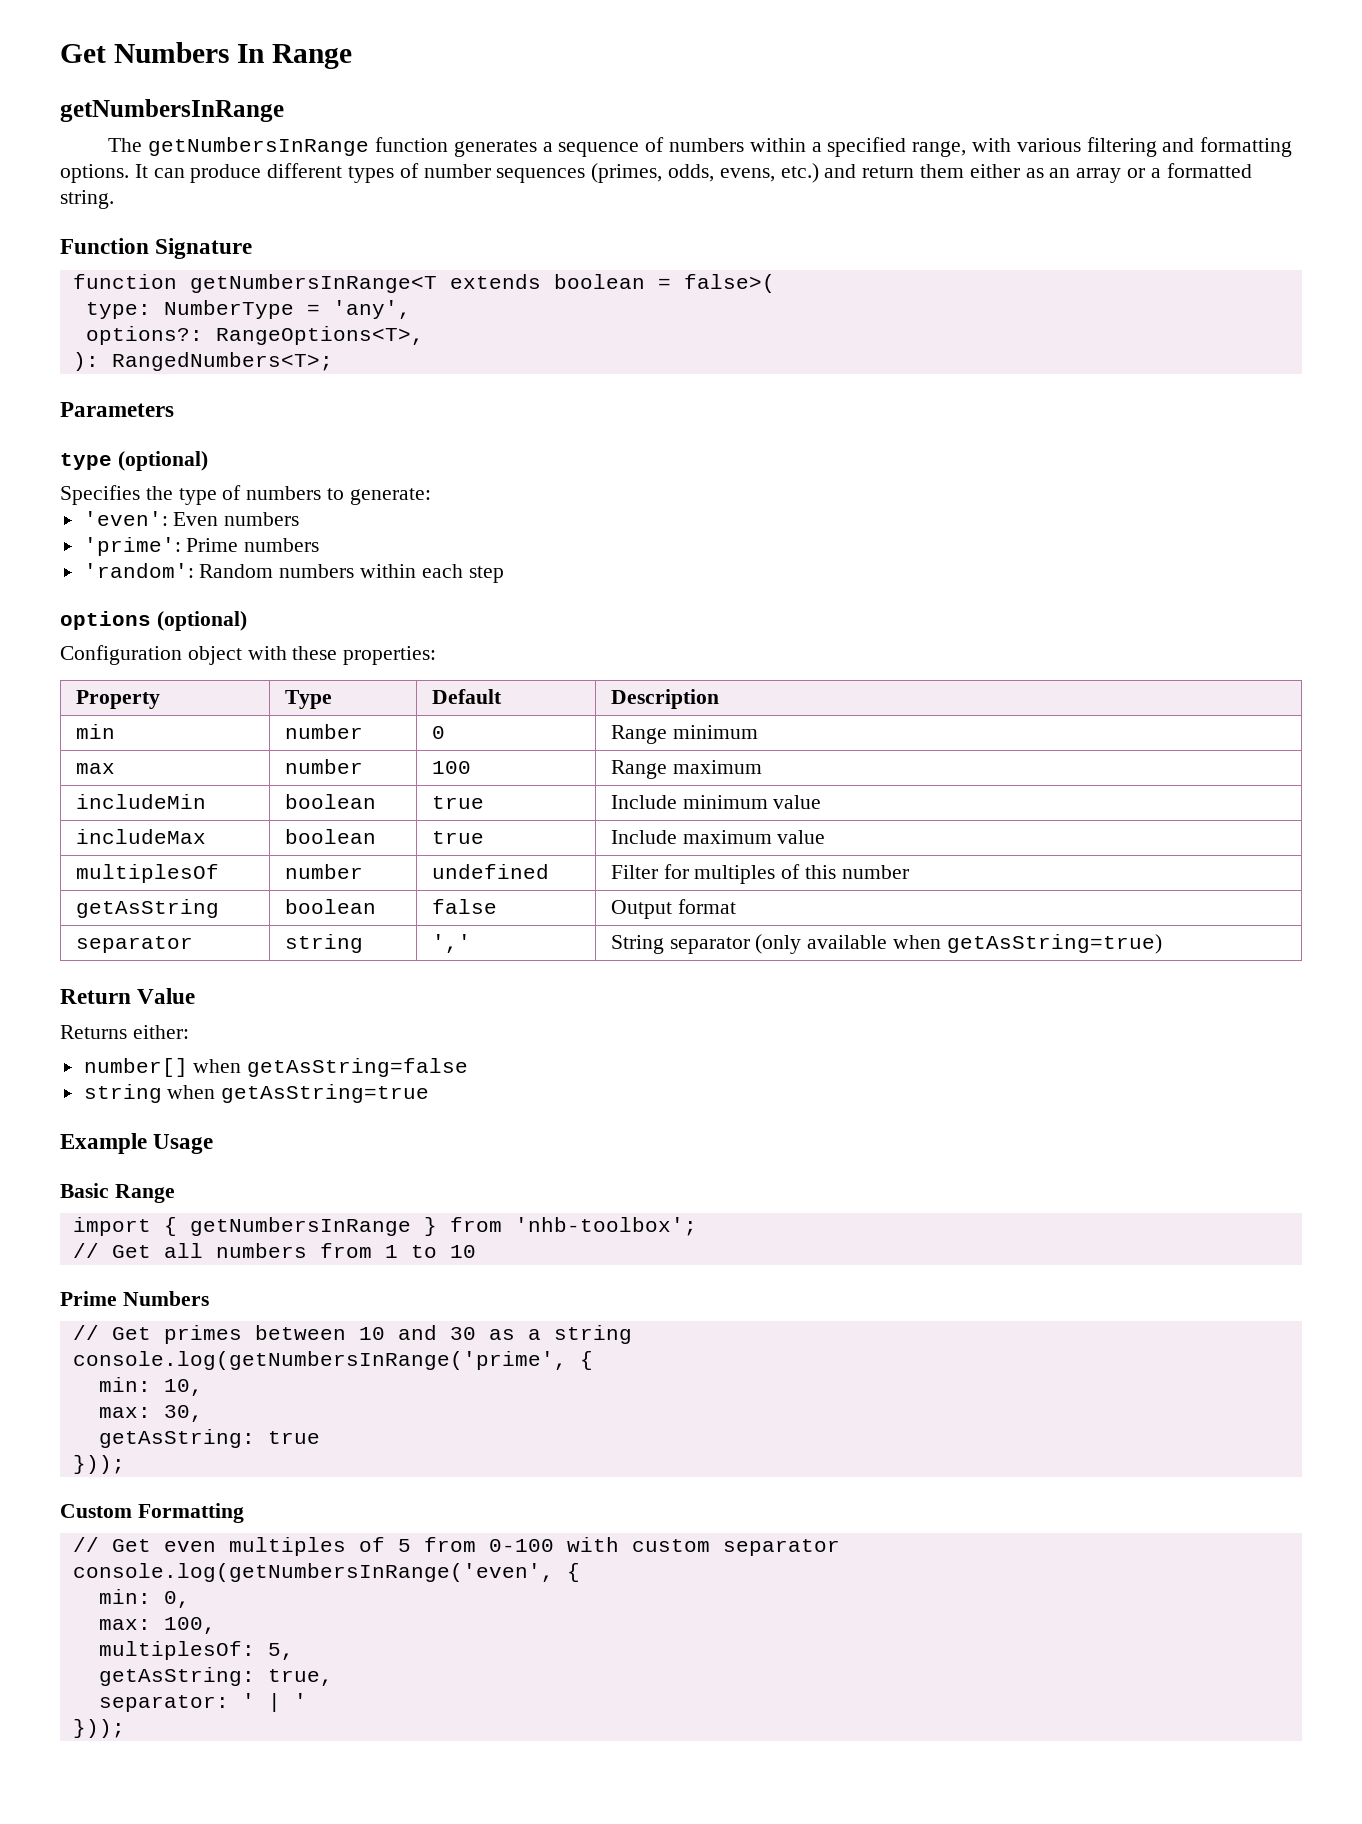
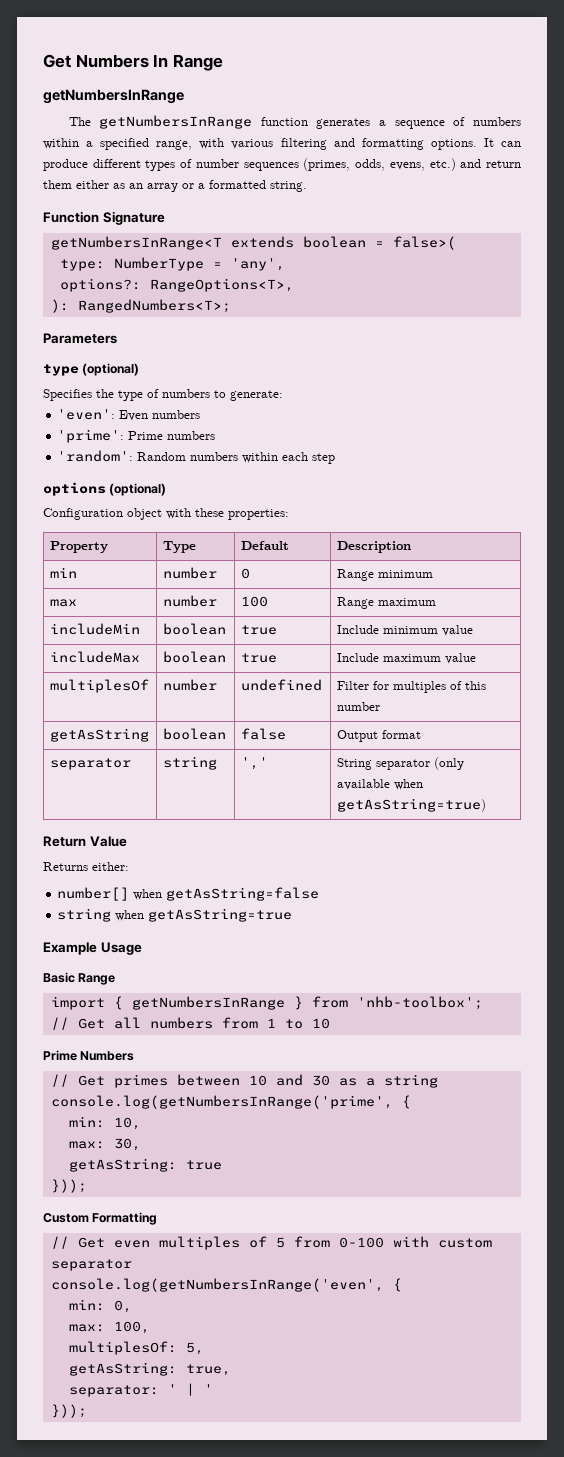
[72,274,177,289] function -> (165, 218) none

